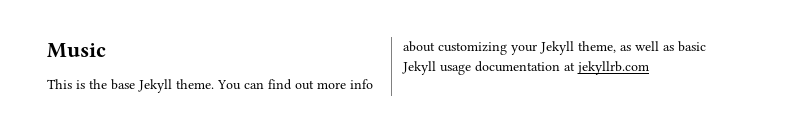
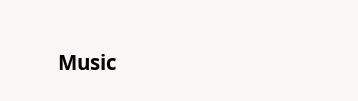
[47,79,373,93] [403,41,706,55] [402,61,649,75] // This is the base Jekyll theme. You can find out more info about customizing your Jekyll theme, as well as basic Jekyll usage documentation at jekyllrb.com -> (117, 62) none

